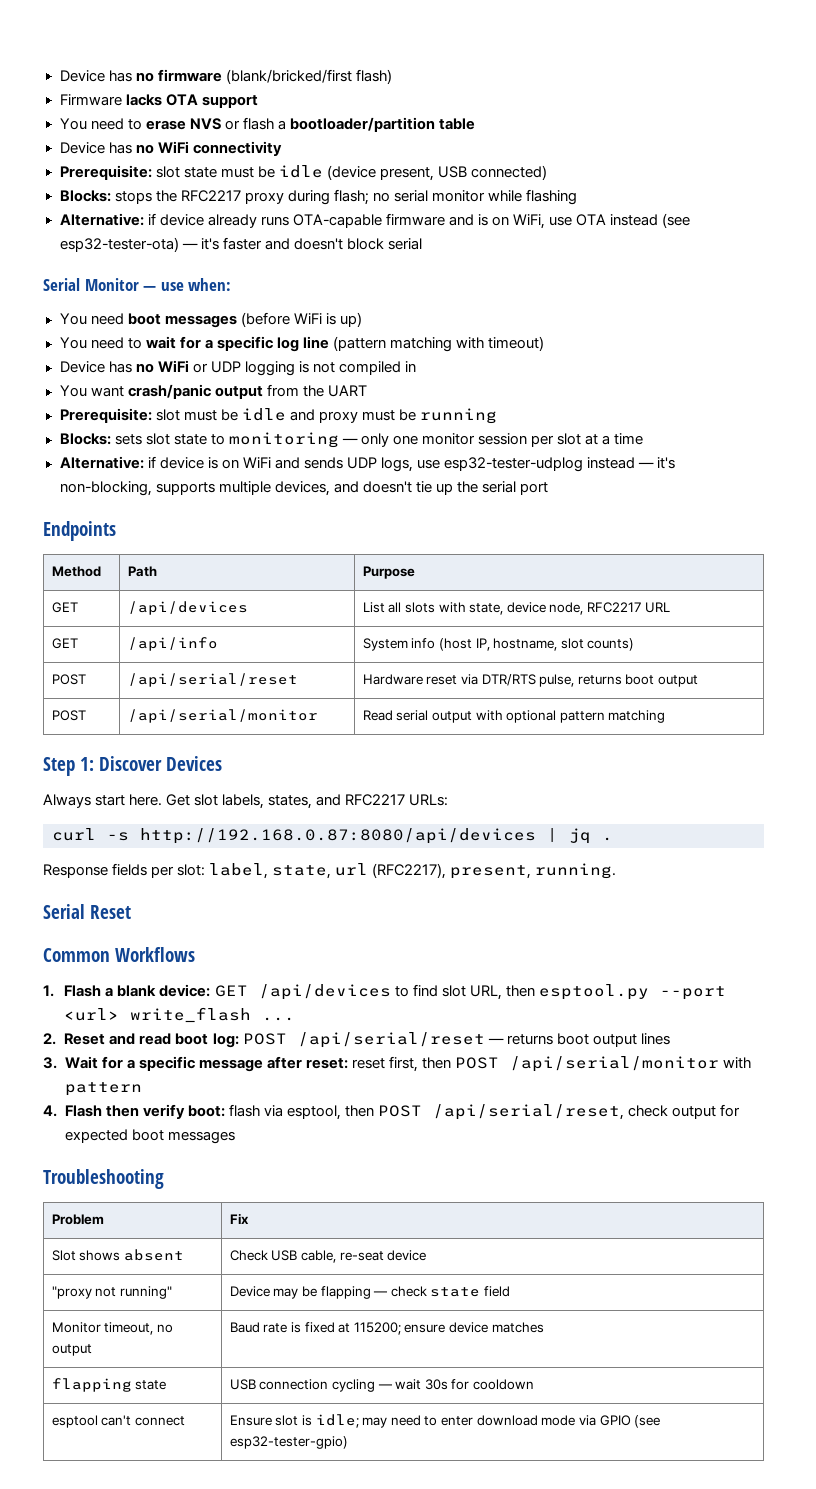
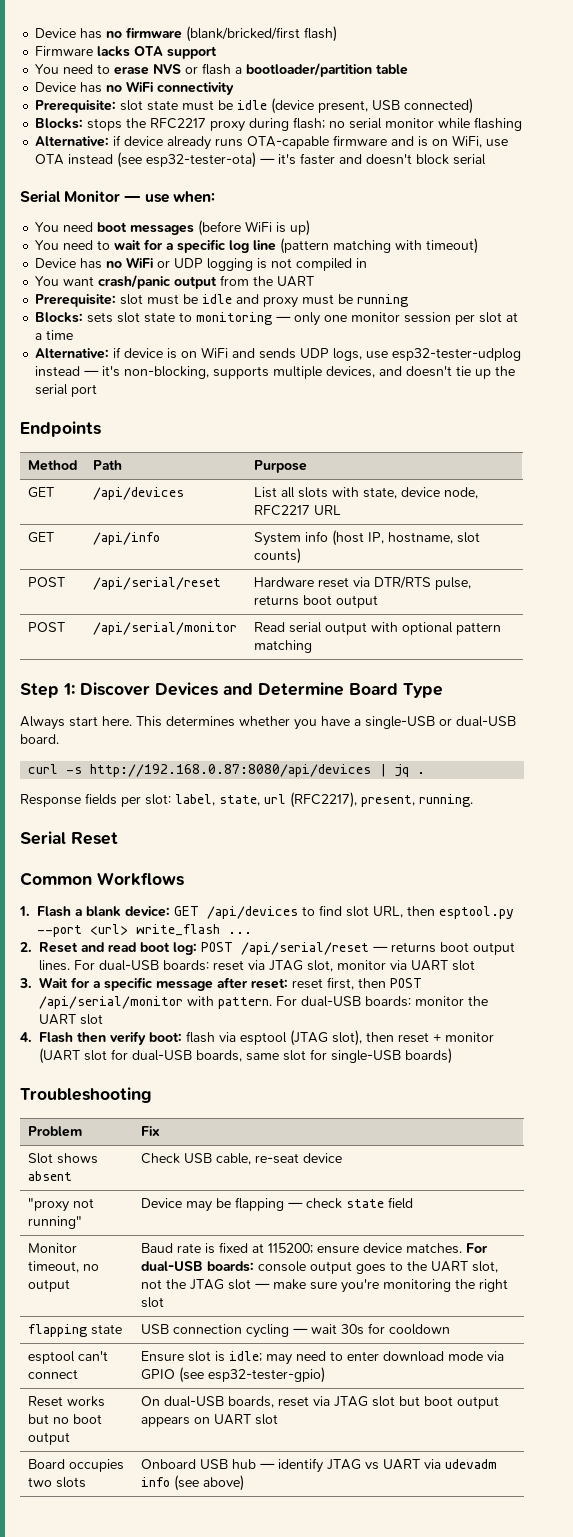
(223, 763) none -> [223,682,443,698] and Determine Board Type
[166,794,449,809] Get slot labels, states, and RFC2217 URLs: -> [136,716,516,730] [20,734,59,744] This determines whether you have a single-USB or dual-USB board.
[640,1033,670,1045] lines -> [39,960,475,972] lines. For dual-USB boards: reset via JTAG slot, monitor via UART slot
[64,1082,142,1096] pattern -> [218,996,488,1009] [39,1014,103,1025] pattern. For dual-USB boards: monitor the UART slot
[286,1104,741,1120] [64,1129,235,1144] esptool, then POST /api/serial/reset, check output for expected boot messages -> [240,1030,494,1046] [39,1048,452,1064] esptool (JTAG slot), then reset + monitor (UART slot for dual-USB boards, same slot for single-USB boards)
[491,1322,544,1333] matches -> [405,1243,488,1254] [140,1261,498,1274] [140,1279,508,1293] [140,1297,164,1308] matches. For dual-USB boards: console output goes to the UART slot, not the JTAG slot — make sure you're monitoring the right slot
(348, 1442) none -> [27,1396,105,1407] [27,1414,102,1424] [27,1432,70,1445] [140,1396,499,1409] [140,1414,278,1427] [27,1459,124,1472] [27,1477,86,1488] [140,1458,497,1473] [140,1475,244,1491] // Reset works but no boot output | On dual-USB boards, reset via JTAG slot but boot output appears on UART slot // Board occupies two slots | Onboard USB hub — identify JTAG vs UART via udevadm info (see above)

